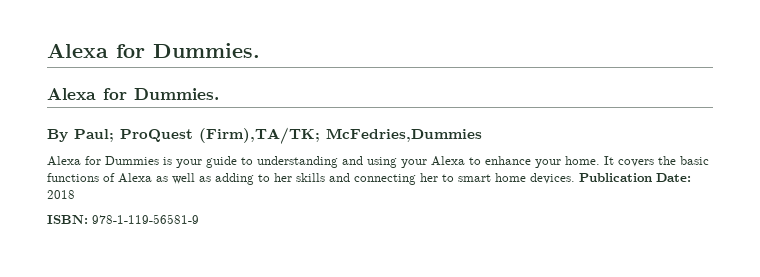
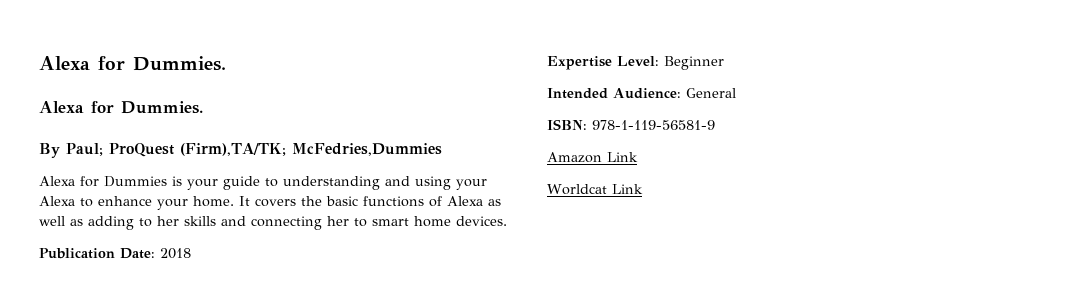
(575, 178) none -> (507, 221) //
[47,214,199,224] ISBN: 978-1-119-56581-9 -> [547,56,724,70] [547,88,736,99] [547,119,715,130] [547,152,638,163] [547,184,643,195] Expertise Level: Beginner // Intended Audience: General // ISBN: 978-1-119-56581-9 // Amazon Link // Worldcat Link

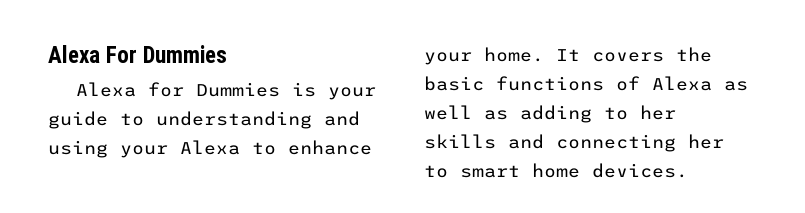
[39,56,226,71] [39,101,203,114] [39,143,442,158] Alexa for Dummies. // Alexa for Dummies. // By Paul; ProQuest (Firm),TA/TK; McFedries,Dummies -> [48,45,228,63] Alexa For Dummies
[39,248,191,259] [547,56,724,70] [547,88,736,99] [547,119,715,130] [547,152,638,163] [547,184,643,195] // Publication Date: 2018 // Expertise Level: Beginner // Intended Audience: General // ISBN: 978-1-119-56581-9 // Amazon Link // Worldcat Link -> (688, 170) none

